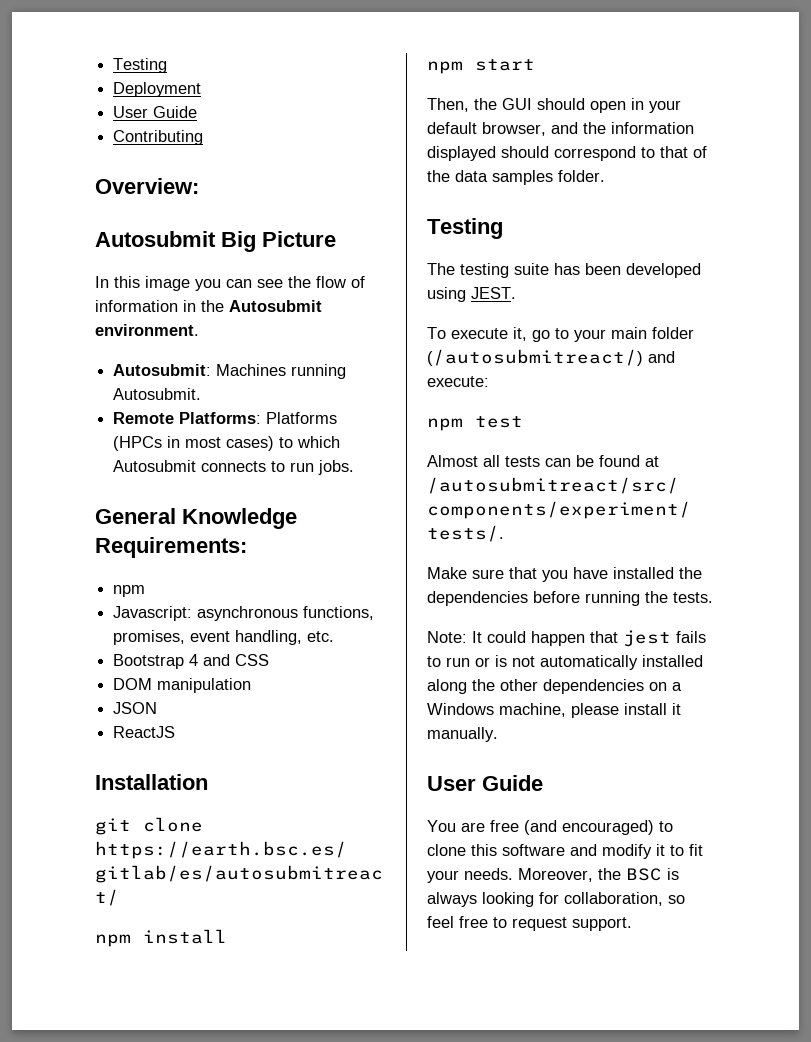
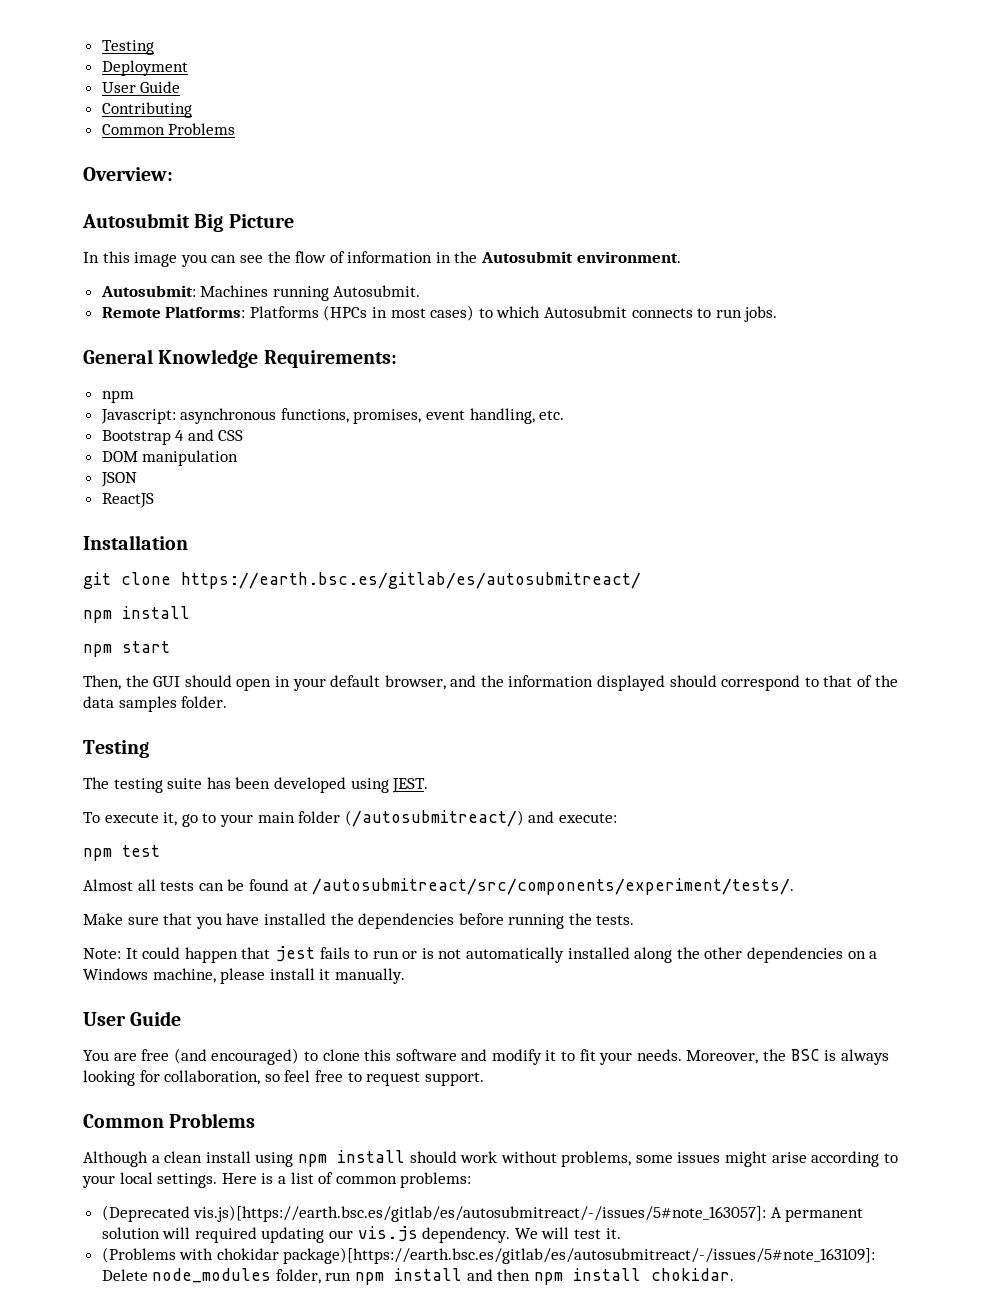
(204, 137) none -> [101,123,236,135] // Common Problems
(632, 924) none -> [83,1113,256,1128] [83,1150,898,1167] [82,1172,472,1188] [101,1205,864,1222] [101,1226,621,1243] [101,1247,876,1264] [101,1268,734,1285] // Common Problems // Although a clean install using npm install should work without problems, some issues might arise according to your local settings. Here is a list of common problems: // (Deprecated vis.js)[https://earth.bsc.es/gitlab/es/autosubmitreact/-/issues/5#note_163057]: A permanent solution will required updating our vis.js dependency. We will test it. // (Problems with chokidar package)[https://earth.bsc.es/gitlab/es/autosubmitreact/-/issues/5#note_163109]: Delete node_modules folder, run npm install and then npm install chokidar.

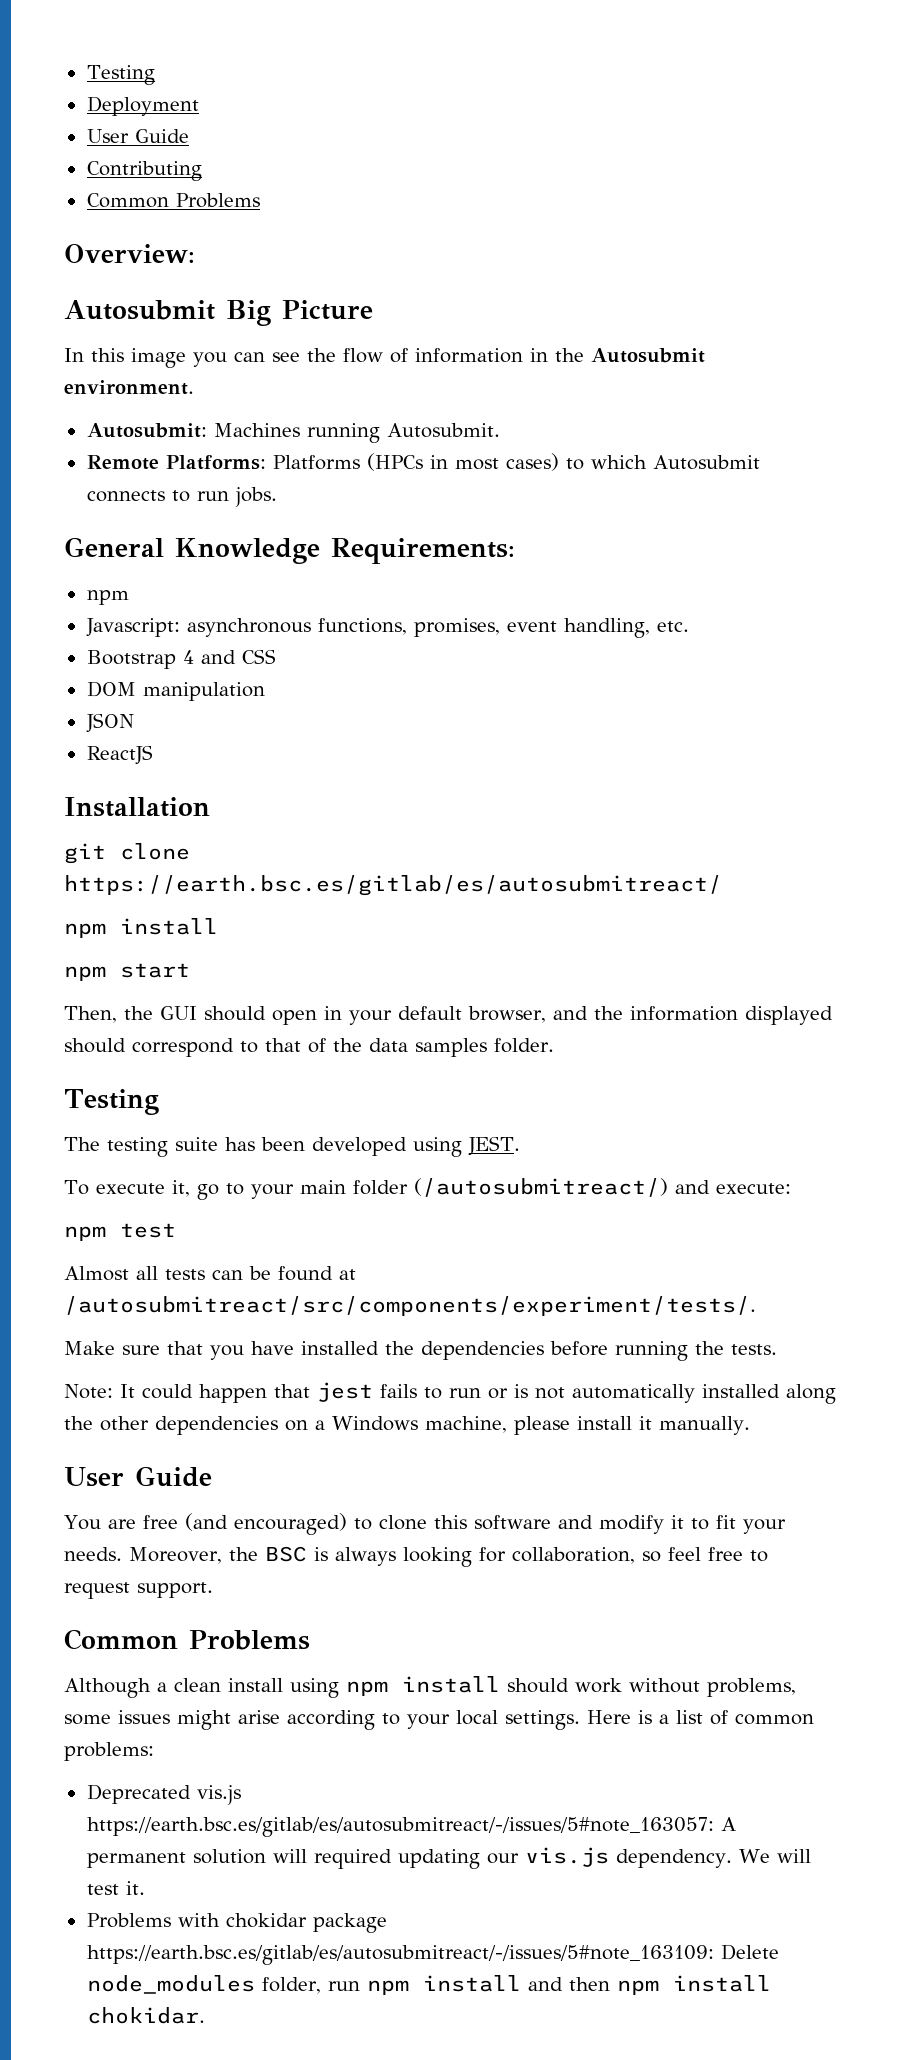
[101,1205,767,1222] (Deprecated vis.js)[https://earth.bsc.es/gitlab/es/autosubmitreact/-/issues/5#note_163057]: -> [86,1784,241,1805] [86,1817,714,1837] Deprecated vis.js https://earth.bsc.es/gitlab/es/autosubmitreact/-/issues/5#note_163057:
[101,1247,176,1263] (Problems -> [86,1913,171,1928] Problems
[283,1247,876,1264] package)[https://earth.bsc.es/gitlab/es/autosubmitreact/-/issues/5#note_163109]: -> [312,1913,387,1933] [86,1945,714,1965] package https://earth.bsc.es/gitlab/es/autosubmitreact/-/issues/5#note_163109:

